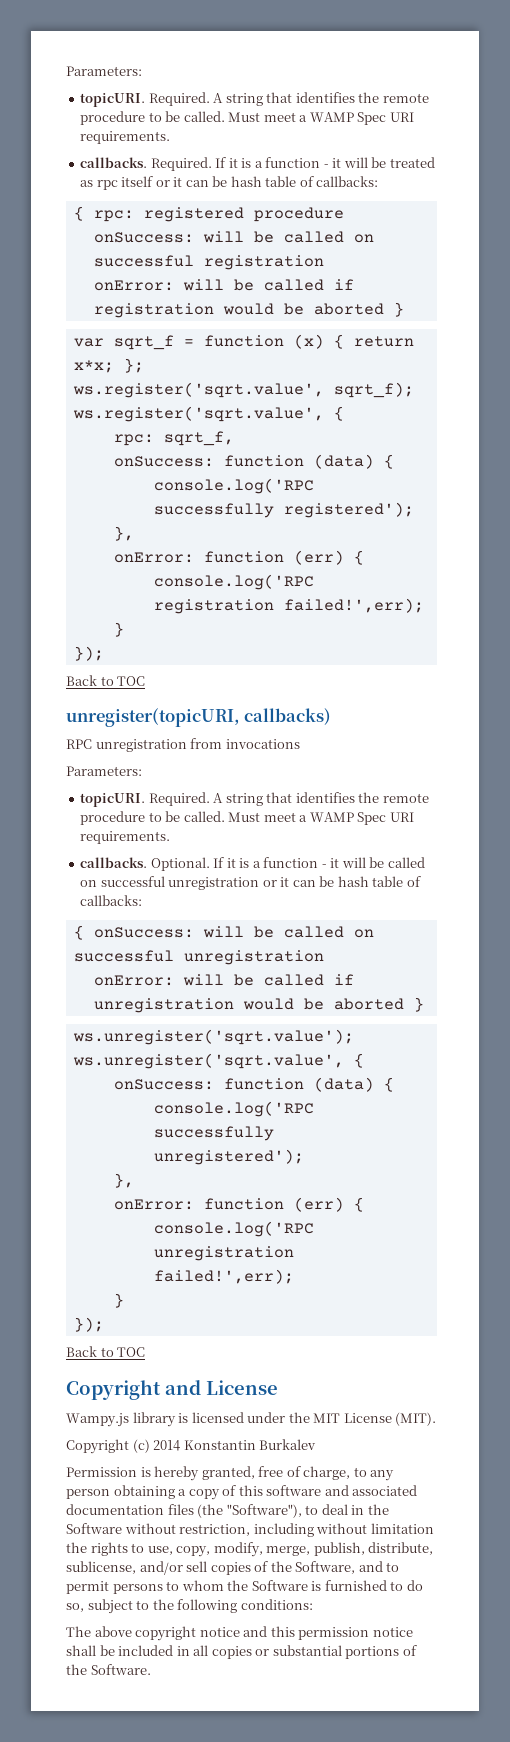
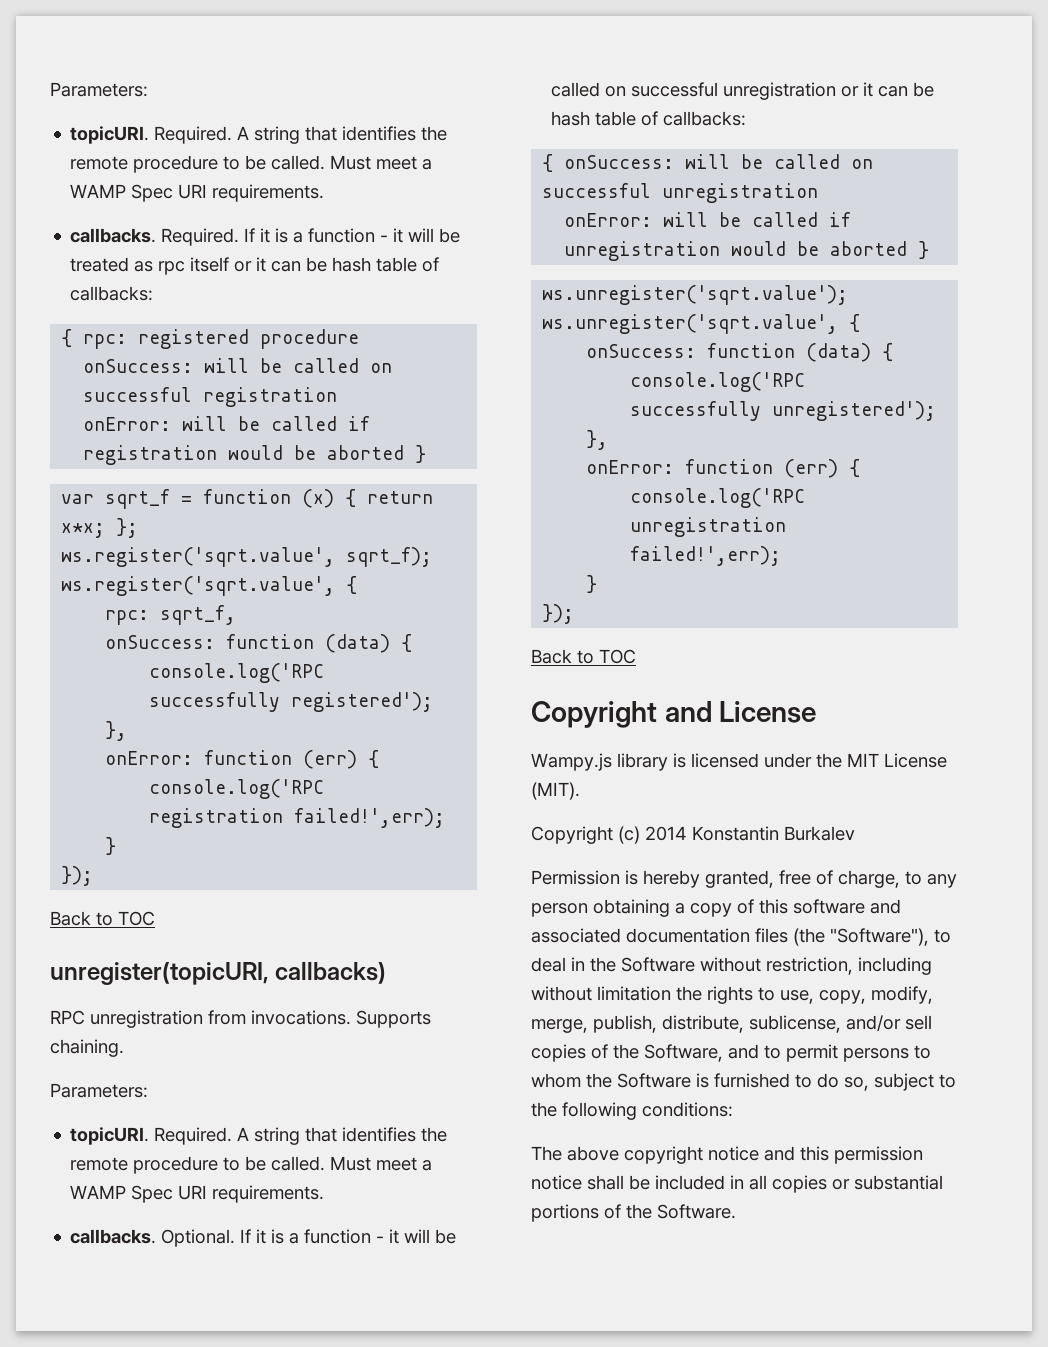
[225,739,300,749] invocations -> [251,1010,431,1028] [50,1039,124,1057] invocations. Supports chaining.

